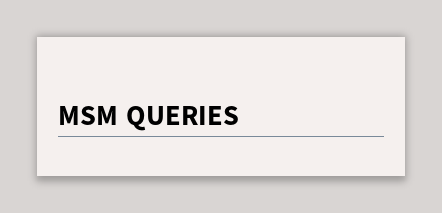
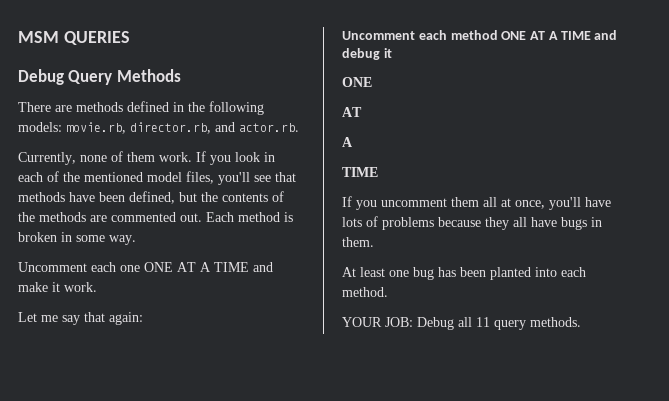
(239, 118) none -> [18,69,181,85] [18,101,264,115] [18,122,299,134] [18,151,275,165] [18,171,296,185] [18,191,284,204] [18,212,293,222] [18,232,136,245] [18,262,273,272] [18,282,97,292] [18,312,143,325] [342,30,618,40] [342,48,392,60] [342,77,372,87] [342,107,362,117] [342,137,353,147] [342,167,378,177] [342,196,611,210] [342,216,602,230] [342,237,374,247] [342,267,586,280] [342,287,388,297] [342,317,581,330] // Debug Query Methods // There are methods defined in the following models: movie.rb, director.rb, and actor.rb. // Currently, none of them work. If you look in each of the mentioned model files, you'll see that methods have been defined, but the contents of the methods are commented out. Each method is broken in some way. // Uncomment each one ONE AT A TIME and make it work. // Let me say that again: // Uncomment each method ONE AT A TIME and debug it // ONE // AT // A // TIME // If you uncomment them all at once, you'll have lots of problems because they all have bugs in them. // At least one bug has been planted into each method. // YOUR JOB: Debug all 11 query methods.

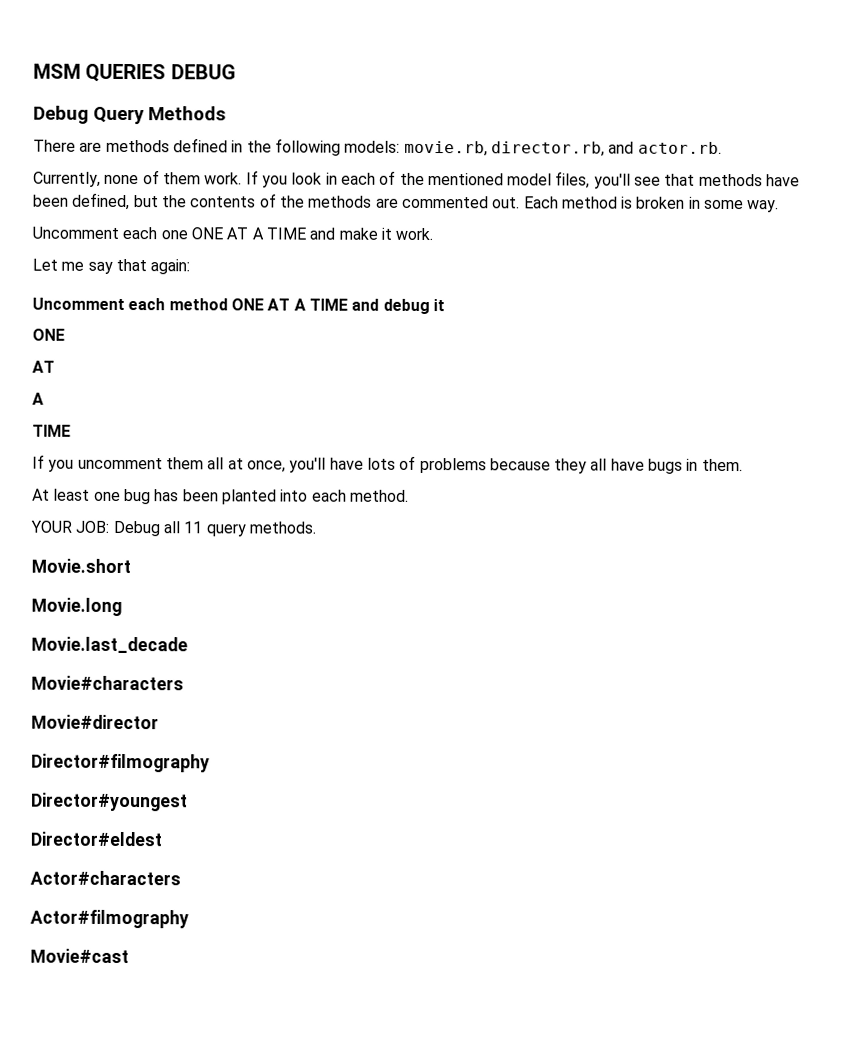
(130, 38) none -> [170,64,236,80] DEBUG
(581, 322) none -> [31,558,131,574] [31,597,122,616] [31,636,188,654] [31,675,184,691] [31,714,159,730] [31,753,210,773] [31,792,188,812] [30,831,162,847] [30,870,181,886] [30,909,189,929] [30,948,129,964] // Movie.short // Movie.long // Movie.last_decade // Movie#characters // Movie#director // Director#filmography // Director#youngest // Director#eldest // Actor#characters // Actor#filmography // Movie#cast

